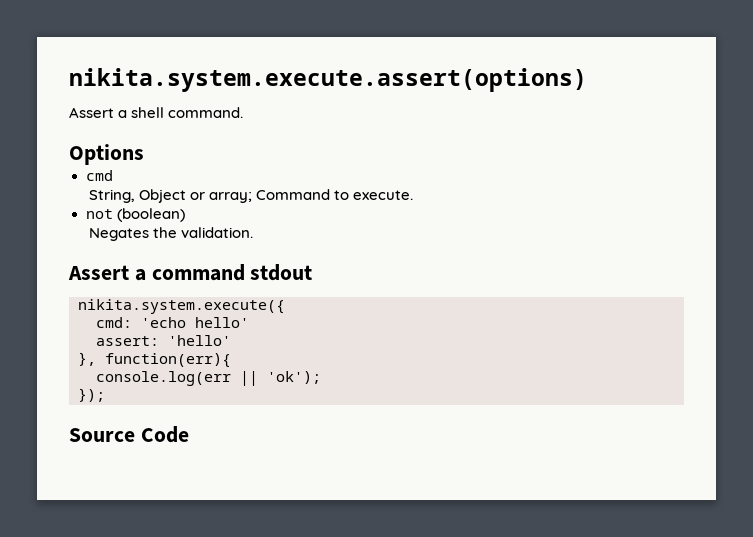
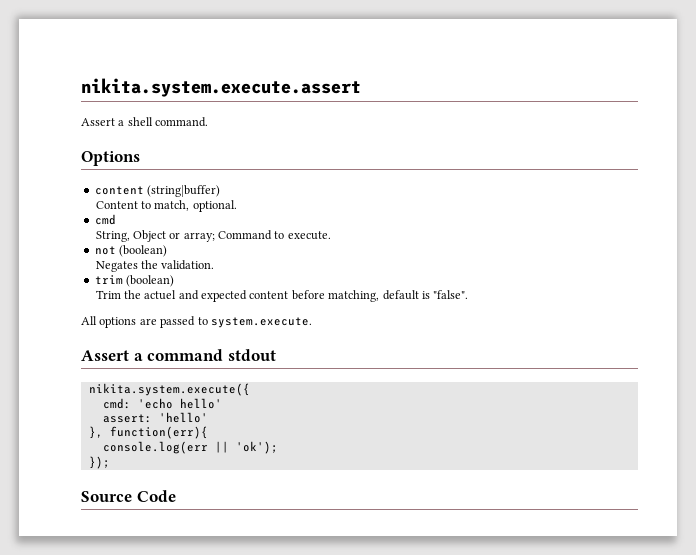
[69,68,587,92] nikita.system.execute.assert(options) -> [81,78,361,97] nikita.system.execute.assert
(144, 154) none -> [94,185,221,197] [95,200,237,212] // content (string|buffer) // Content to match, optional.
(253, 232) none -> [94,275,175,287] [95,290,469,302] [81,316,312,328] // trim (boolean) // Trim the actuel and expected content before matching, default is "false". // All options are passed to system.execute.

